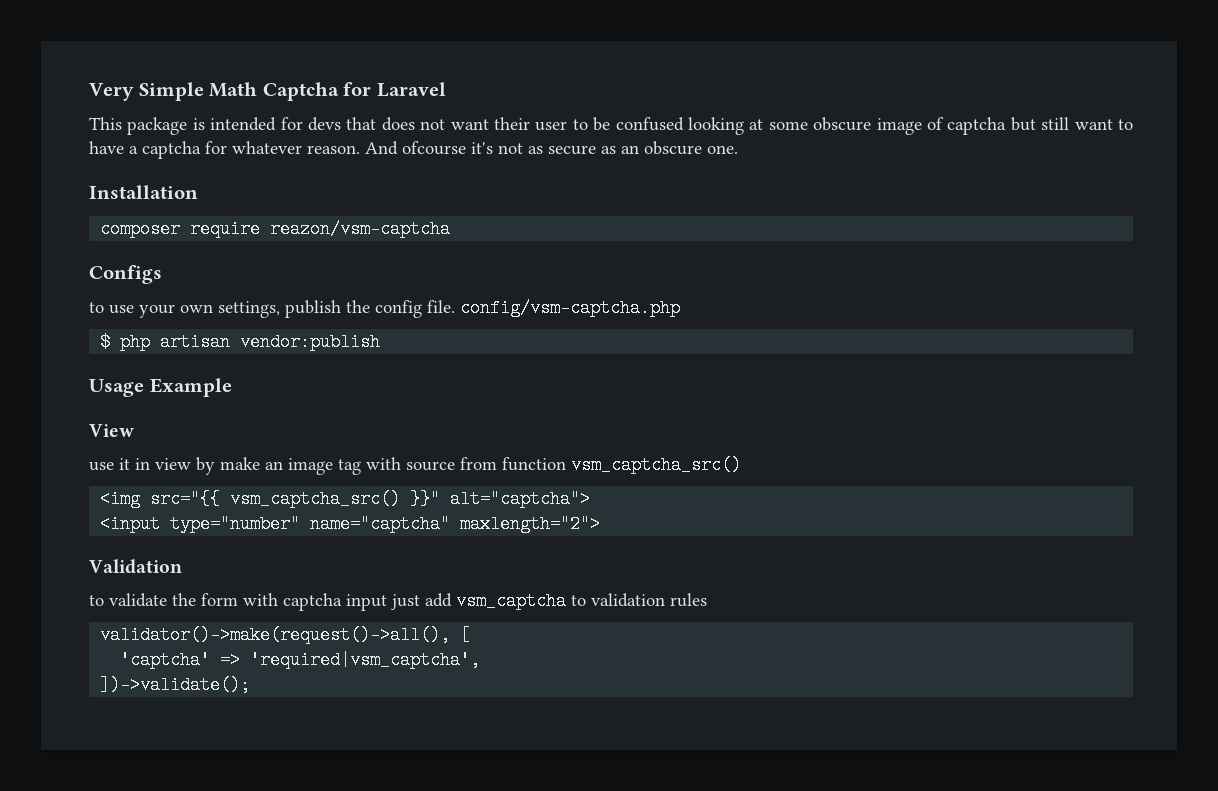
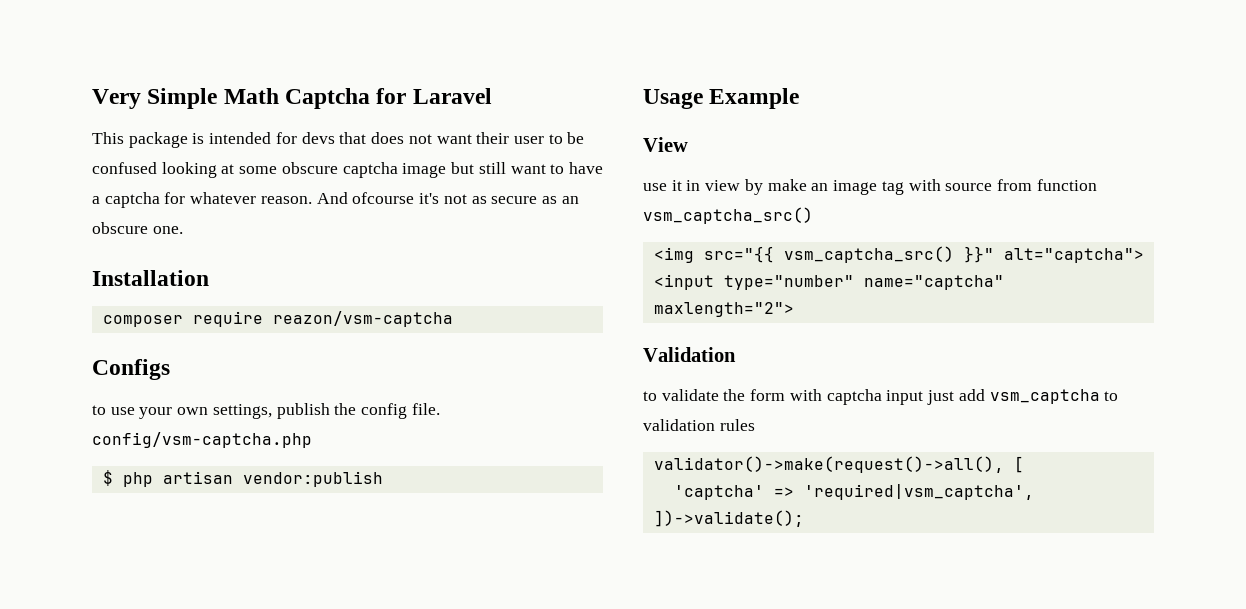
[876,117,1007,135] image of captcha -> [342,162,447,178] captcha image

